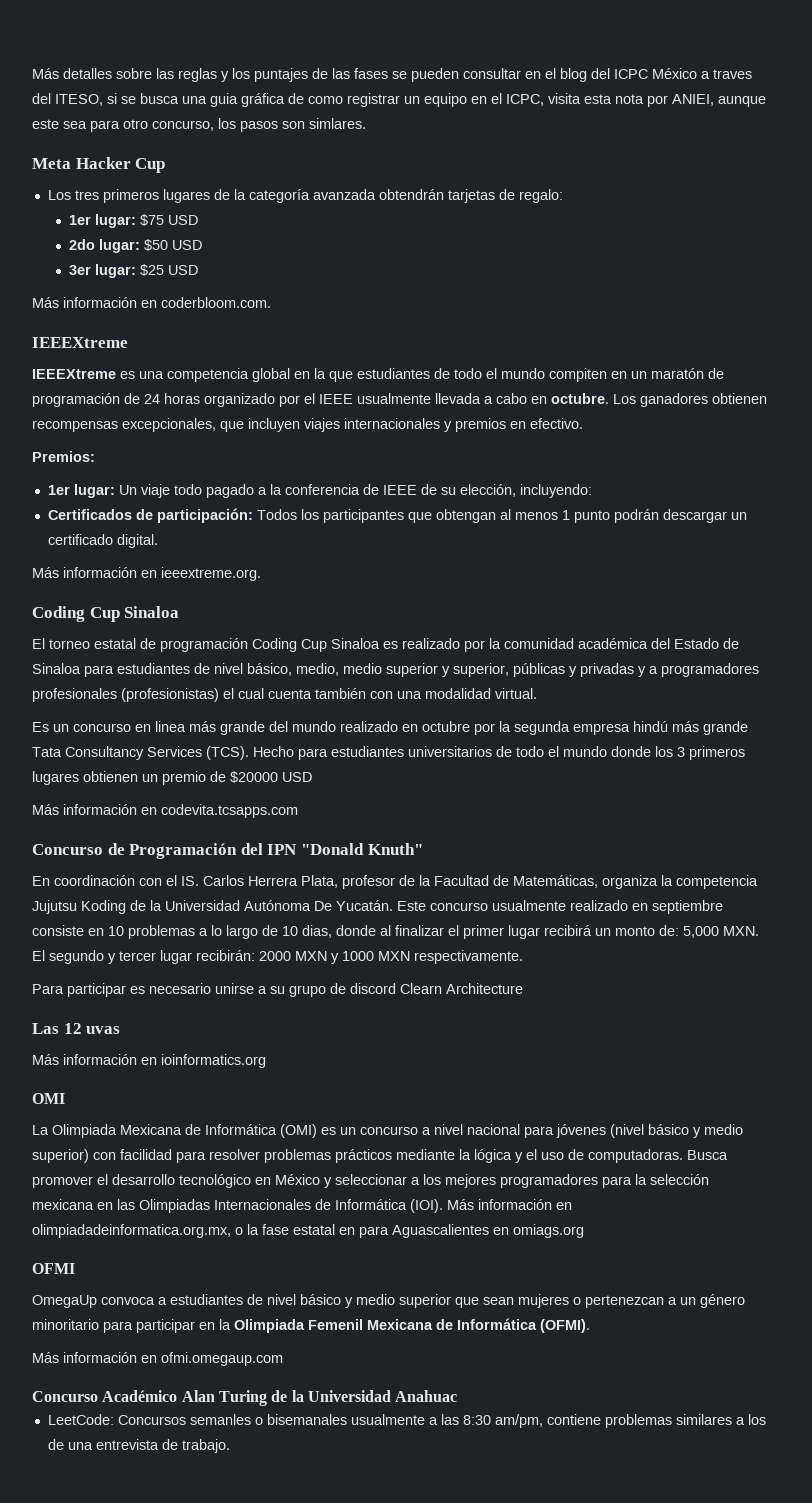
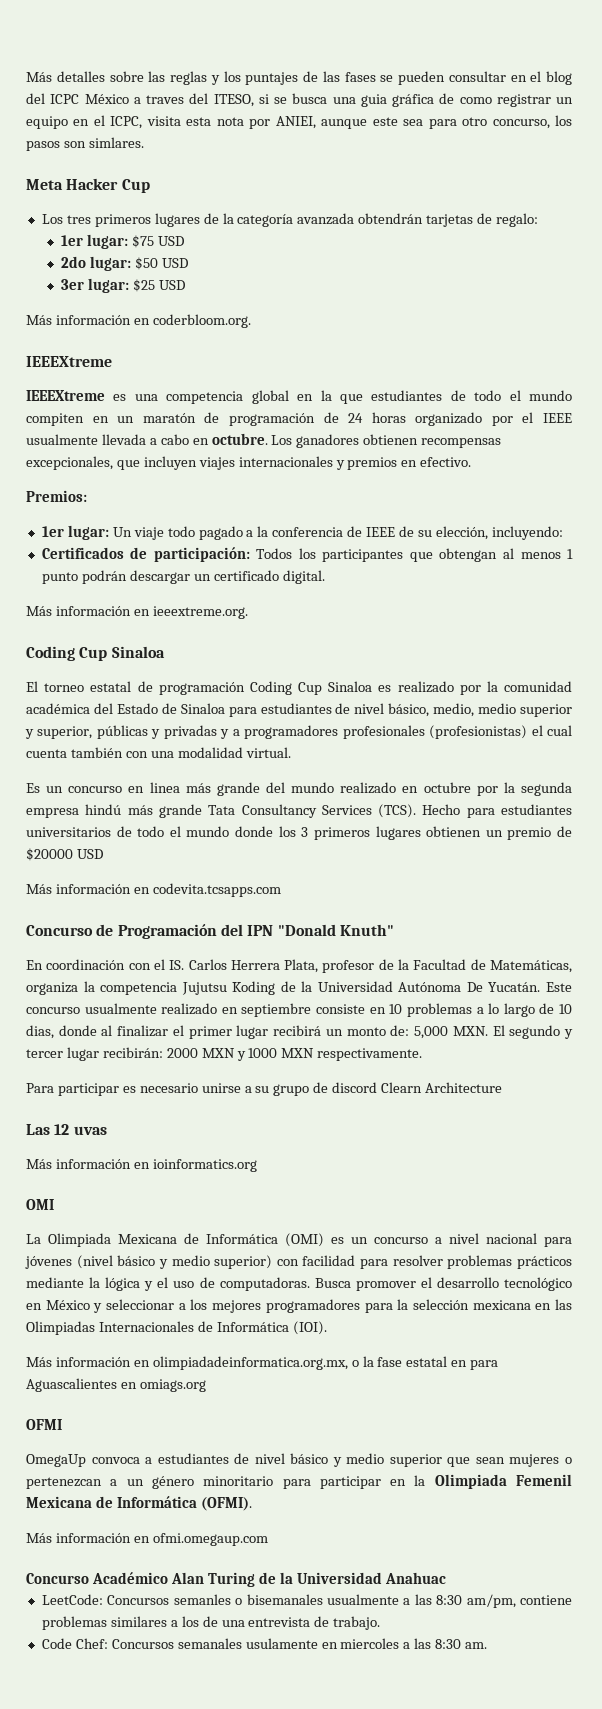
[161,297,271,308] coderbloom.com. -> [152,314,251,328] coderbloom.org.
(443, 1206) none -> (327, 1328) //
(230, 1446) none -> [41,1638,488,1649] // Code Chef: Concursos semanales usulamente en miercoles a las 8:30 am.

